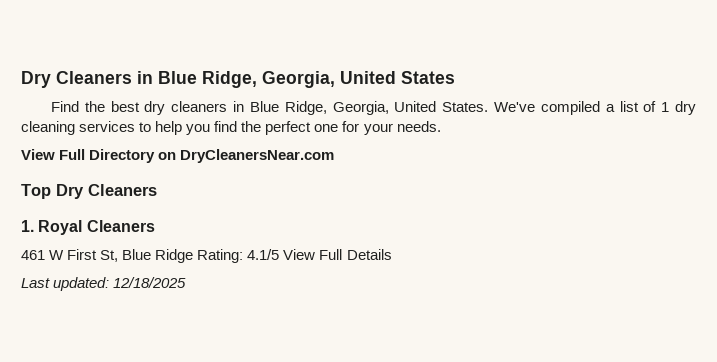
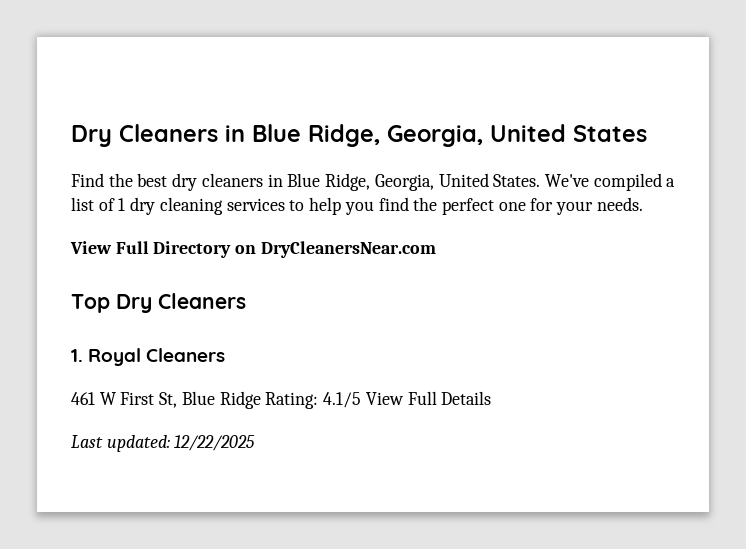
[113,277,187,288] 12/18/2025 -> [174,435,256,451] 12/22/2025

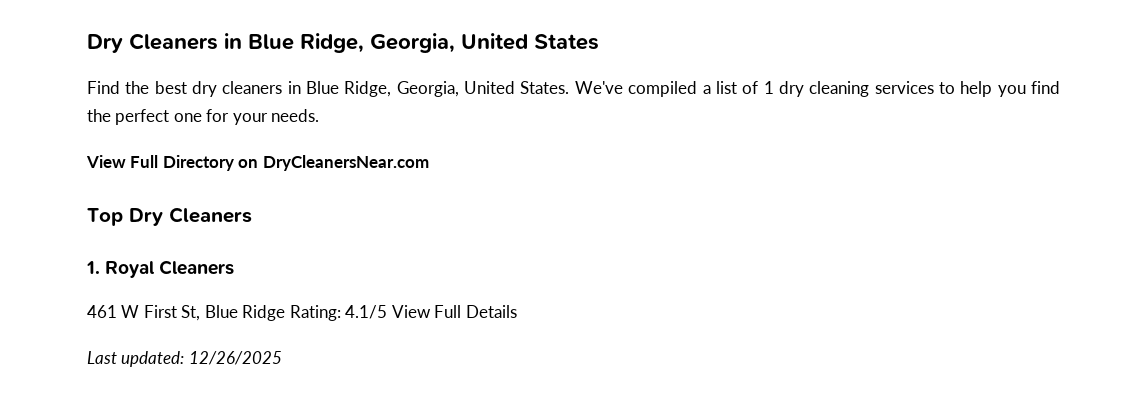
[174,435,256,451] 12/22/2025 -> [188,351,282,365] 12/26/2025

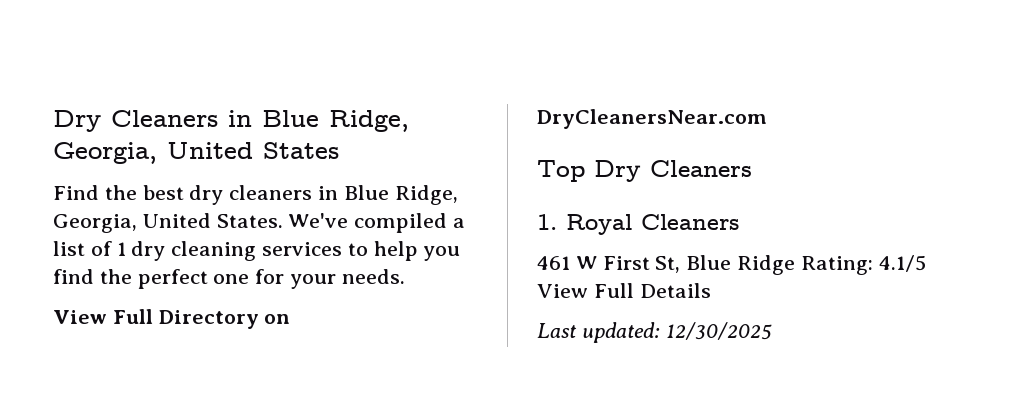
[188,351,282,365] 12/26/2025 -> [665,322,772,340] 12/30/2025

